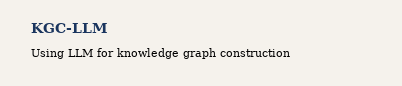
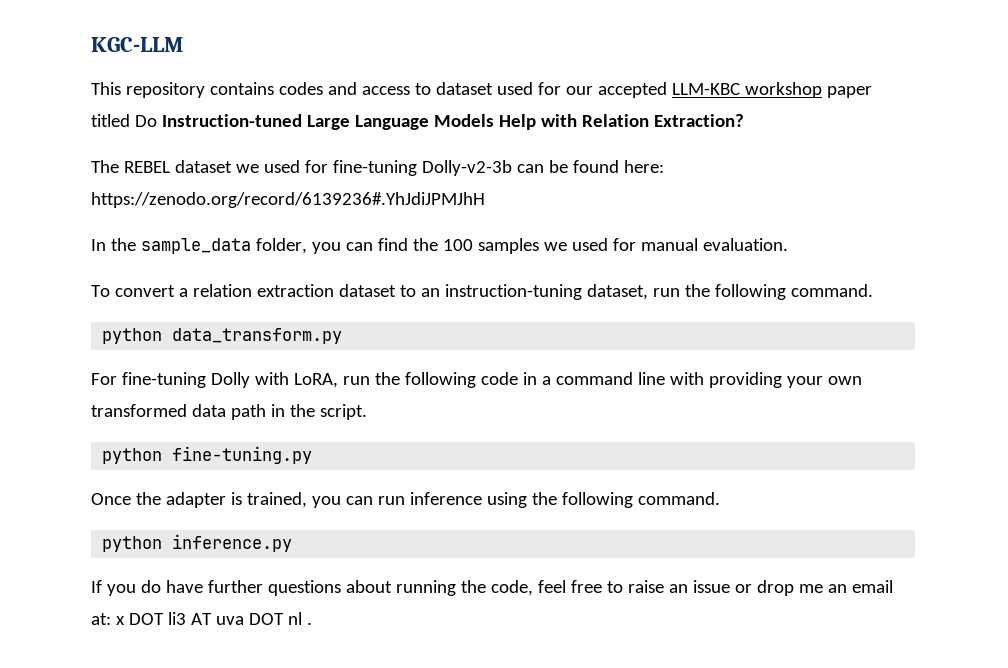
[31,48,290,59] Using LLM for knowledge graph construction -> [91,82,872,98] [91,114,744,130] [91,160,664,176] [91,192,485,208] [91,238,788,254] [91,284,873,300] [102,328,343,344] [91,372,862,388] [91,404,367,420] [102,446,313,464] [91,492,720,508] [102,534,293,552] [91,580,893,596] [91,612,312,625] This repository contains codes and access to dataset used for our accepted LLM-KBC workshop paper titled Do Instruction-tuned Large Language Models Help with Relation Extraction? // The REBEL dataset we used for fine-tuning Dolly-v2-3b can be found here: https://zenodo.org/record/6139236#.YhJdiJPMJhH // In the sample_data folder, you can find the 100 samples we used for manual evaluation. // To convert a relation extraction dataset to an instruction-tuning dataset, run the following command. // python data_transform.py // For fine-tuning Dolly with LoRA, run the following code in a command line with providing your own transformed data path in the script. // python fine-tuning.py // Once the adapter is trained, you can run inference using the following command. // python inference.py // If you do have further questions about running the code, feel free to raise an issue or drop me an email at: x DOT li3 AT uva DOT nl .

